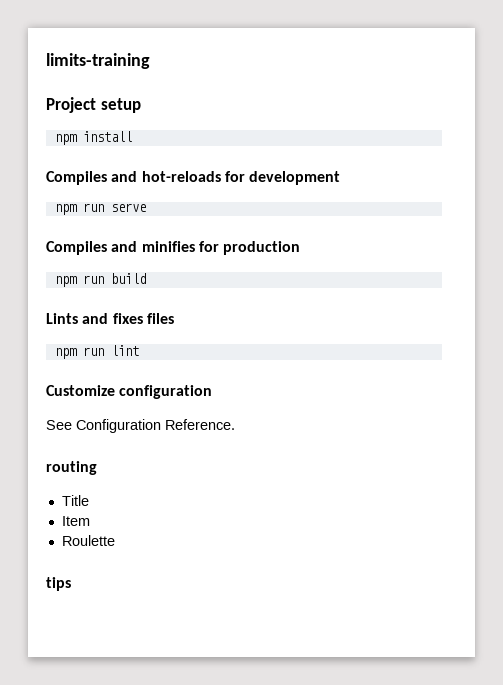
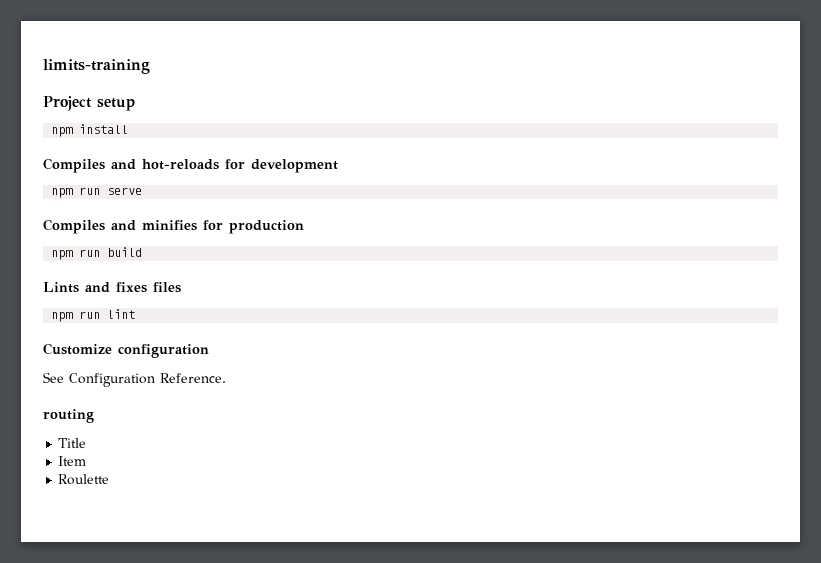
[46,577,71,591] // tips -> (110, 479) none

